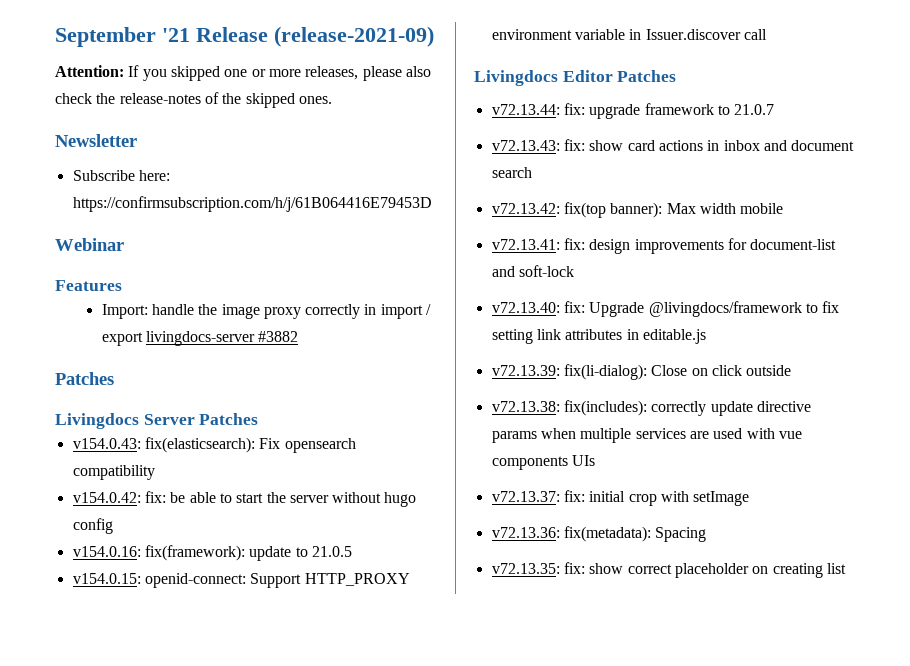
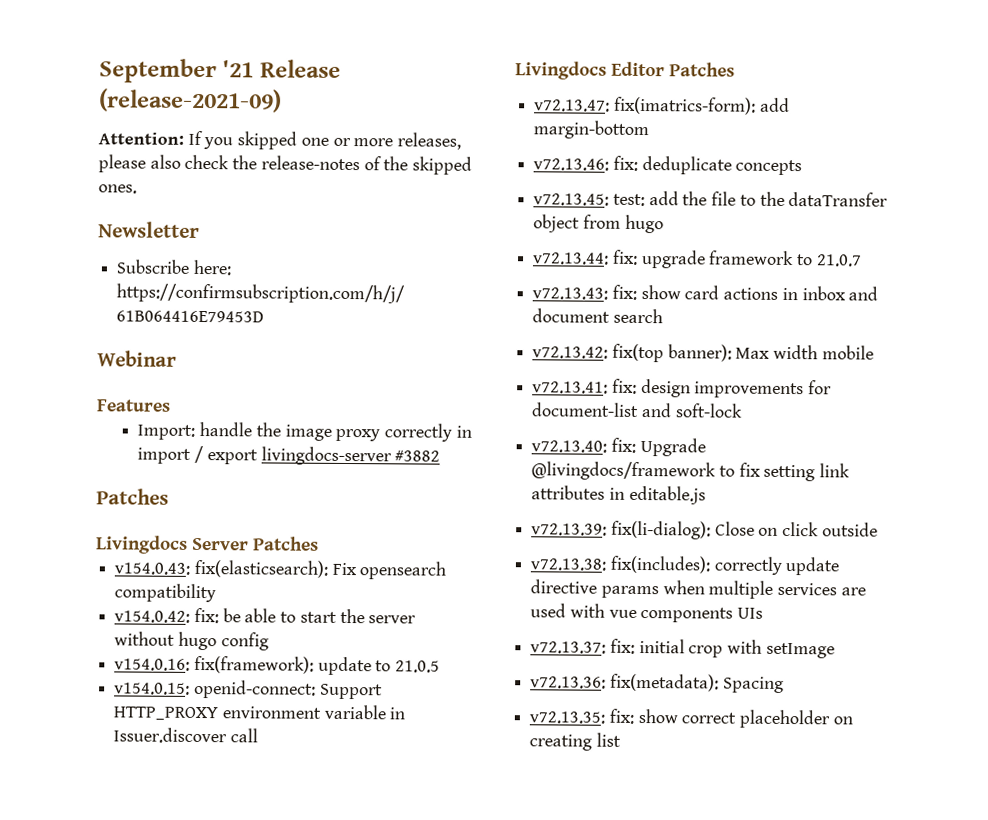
(677, 76) none -> [534,96,790,115] [533,120,650,140] [533,155,803,176] [533,191,889,207] [533,214,664,234] // v72.13.47: fix(imatrics-form): add margin-bottom // v72.13.46: fix: deduplicate concepts // v72.13.45: test: add the file to the dataTransfer object from hugo

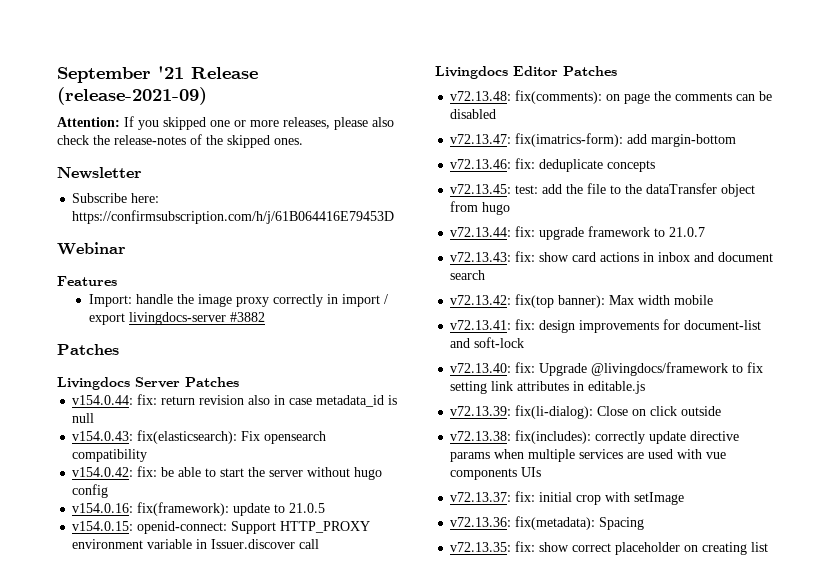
(320, 543) none -> [72,394,398,407] [72,413,95,423] // v154.0.44: fix: return revision also in case metadata_id is null
(736, 69) none -> [450,90,773,104] [450,109,497,119] // v72.13.48: fix(comments): on page the comments can be disabled

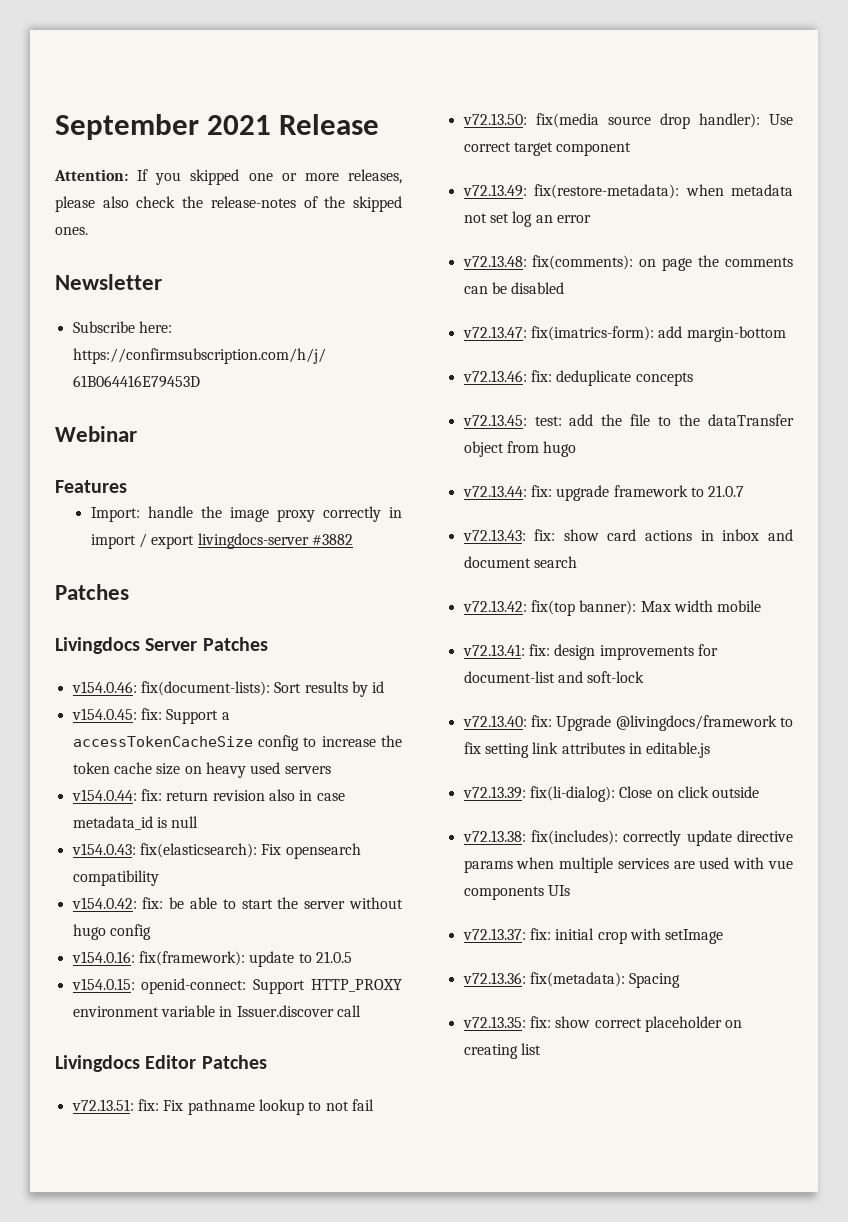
[158,66,184,79] '21 -> [207,115,272,135] 2021
[57,87,207,105] (release-2021-09) -> (380, 124) none
(239, 382) none -> [71,681,385,697] [71,708,230,724] [72,735,402,751] [72,762,331,778] // v154.0.46: fix(document-lists): Sort results by id // v154.0.45: fix: Support a accessTokenCacheSize config to increase the token cache size on heavy used servers
(617, 71) none -> [71,1099,374,1115] [462,113,793,129] [463,142,632,156] [462,184,793,199] [463,211,591,227] // v72.13.51: fix: Fix pathname lookup to not fail // v72.13.50: fix(media source drop handler): Use correct target component // v72.13.49: fix(restore-metadata): when metadata not set log an error

